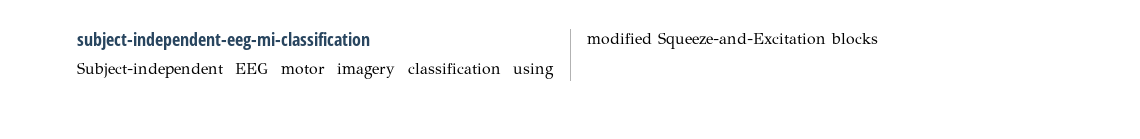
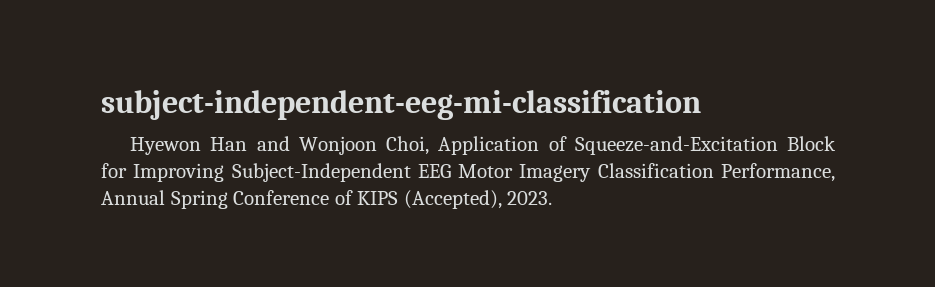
[77,62,554,79] [587,32,878,49] Subject-independent EEG motor imagery classification using modified Squeeze-and-Excitation blocks -> [130,136,836,155] [101,163,835,182] [101,190,553,209] Hyewon Han and Wonjoon Choi, Application of Squeeze-and-Excitation Block for Improving Subject-Independent EEG Motor Imagery Classification Performance, Annual Spring Conference of KIPS (Accepted), 2023.

